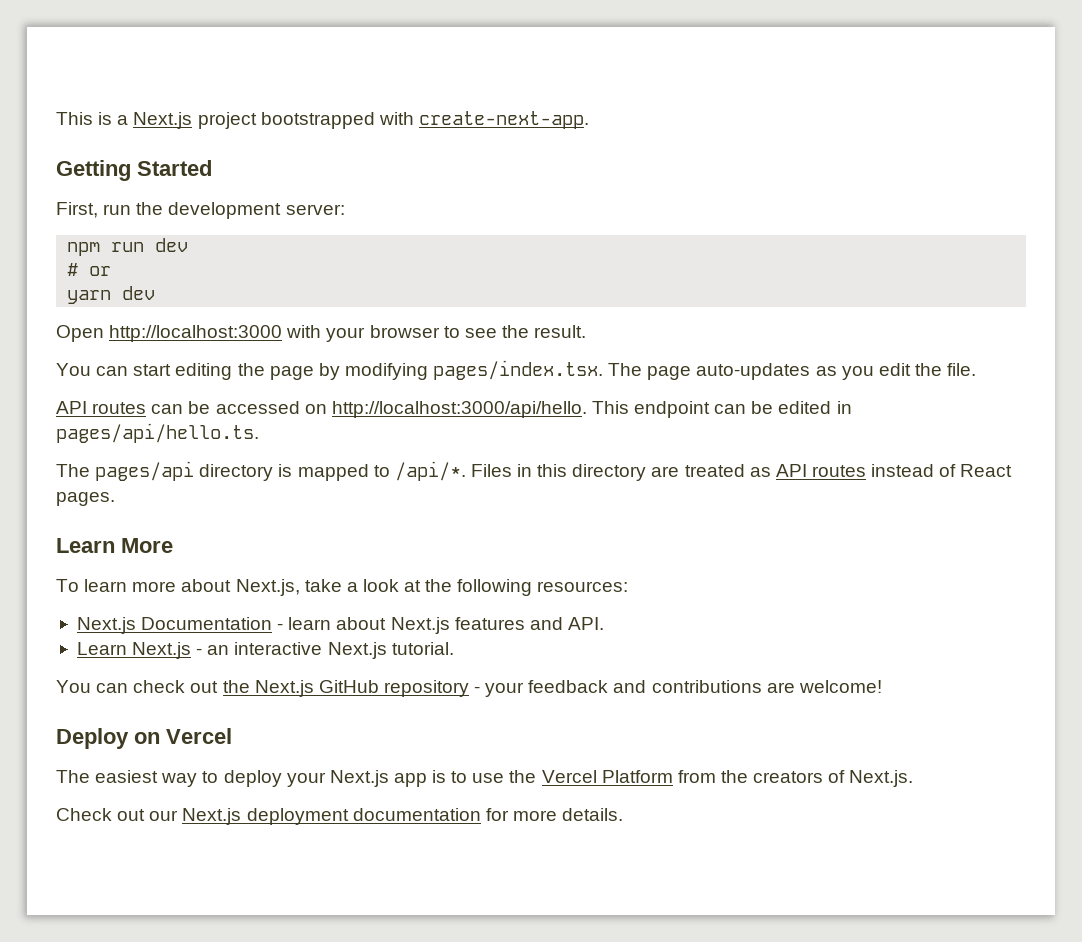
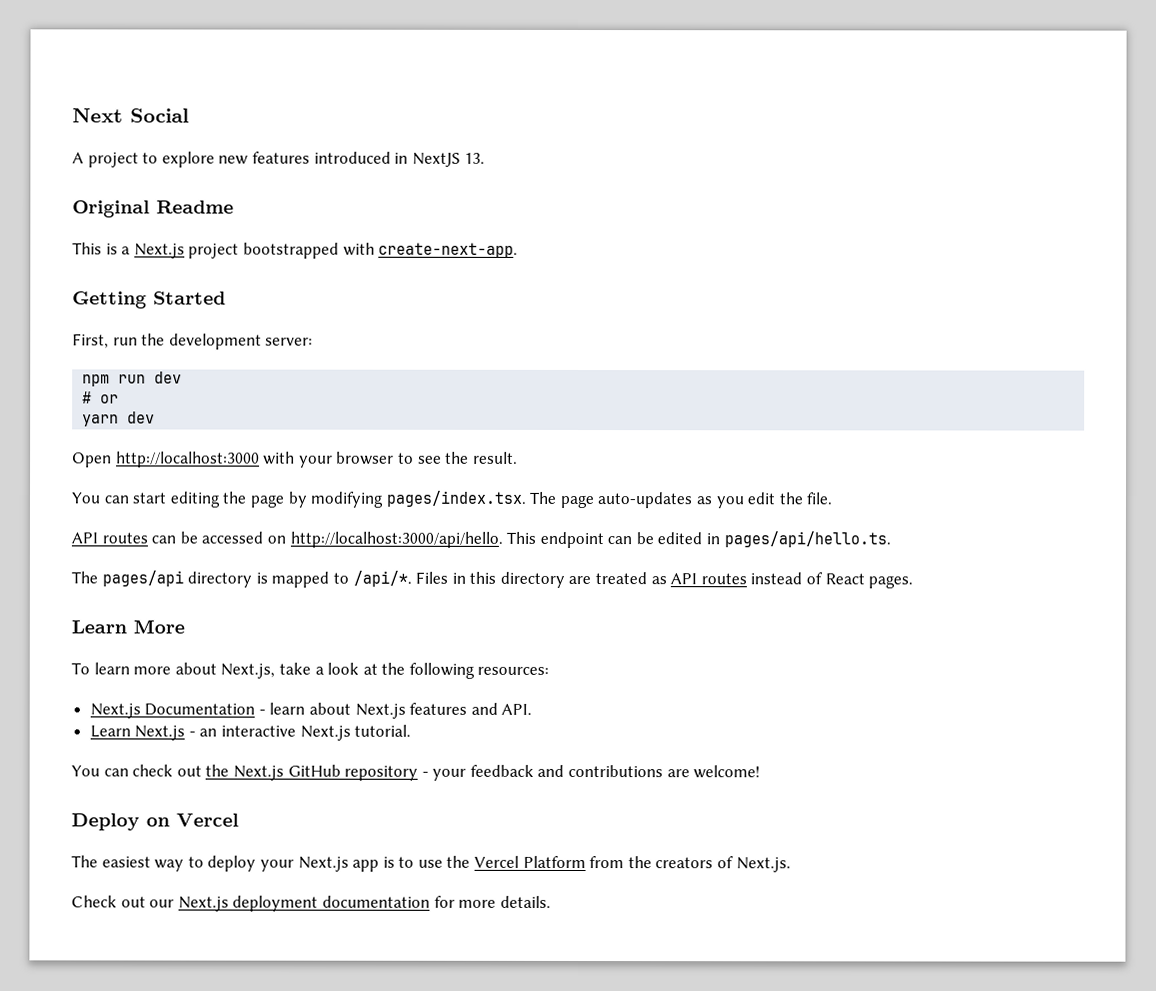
(56, 118) none -> [72,108,189,123] [72,151,486,168] [72,200,234,218] Next Social // A project to explore new features introduced in NextJS 13. // Original Readme //

